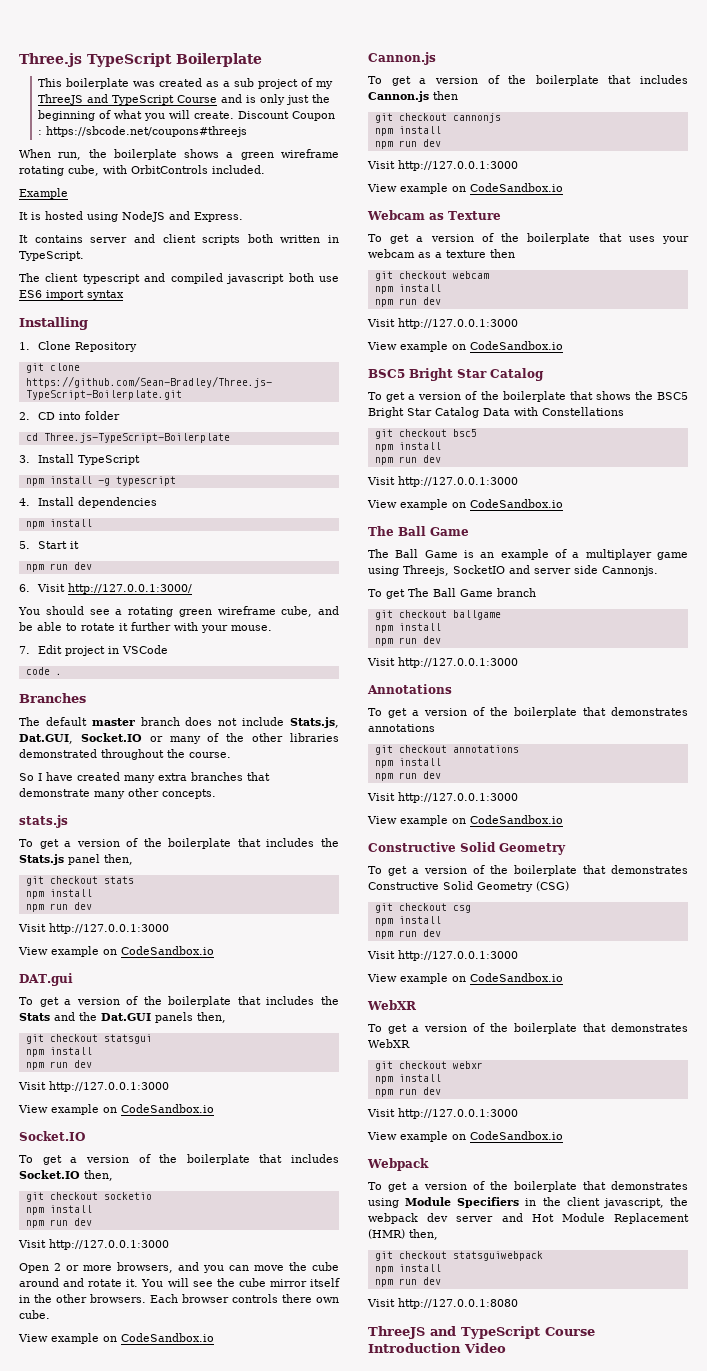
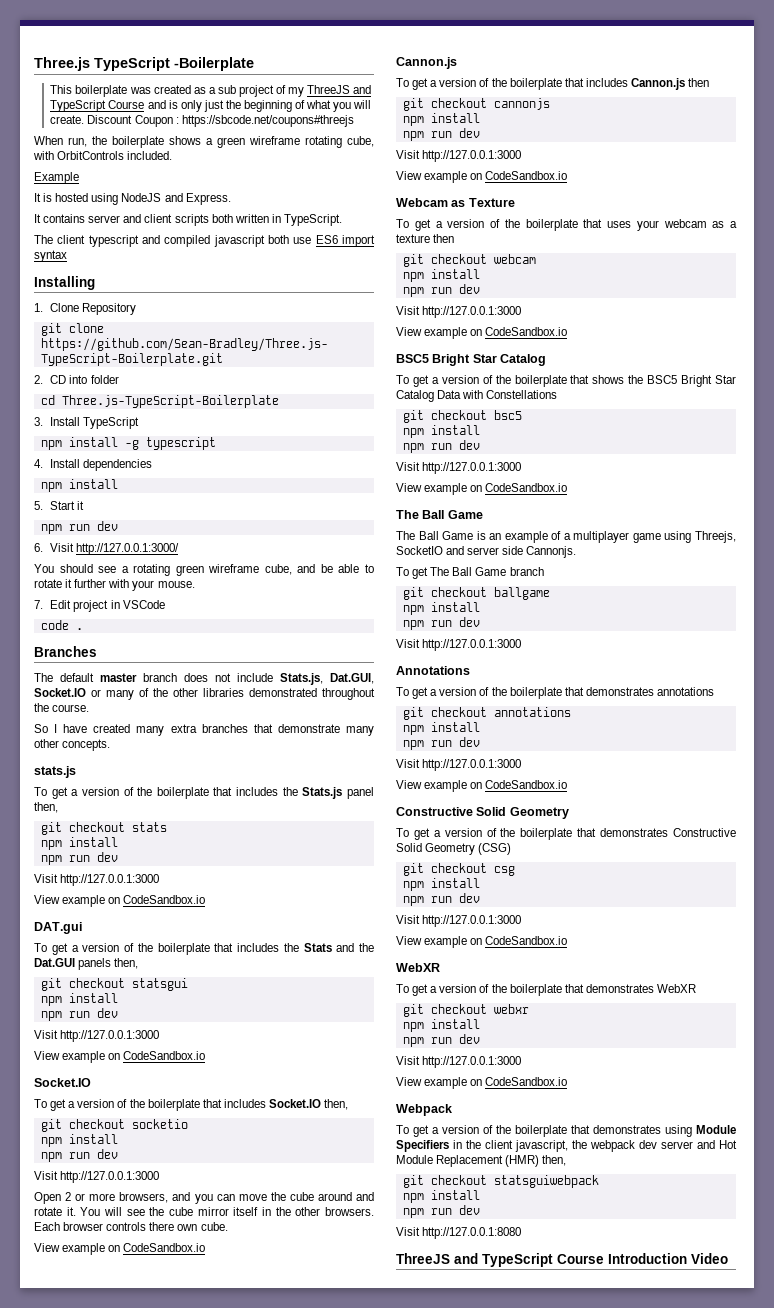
[175,53,262,67] Boilerplate -> [174,57,254,71] -Boilerplate

